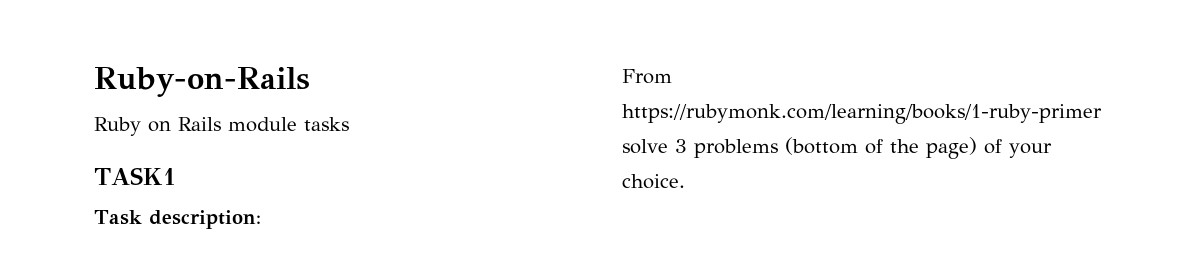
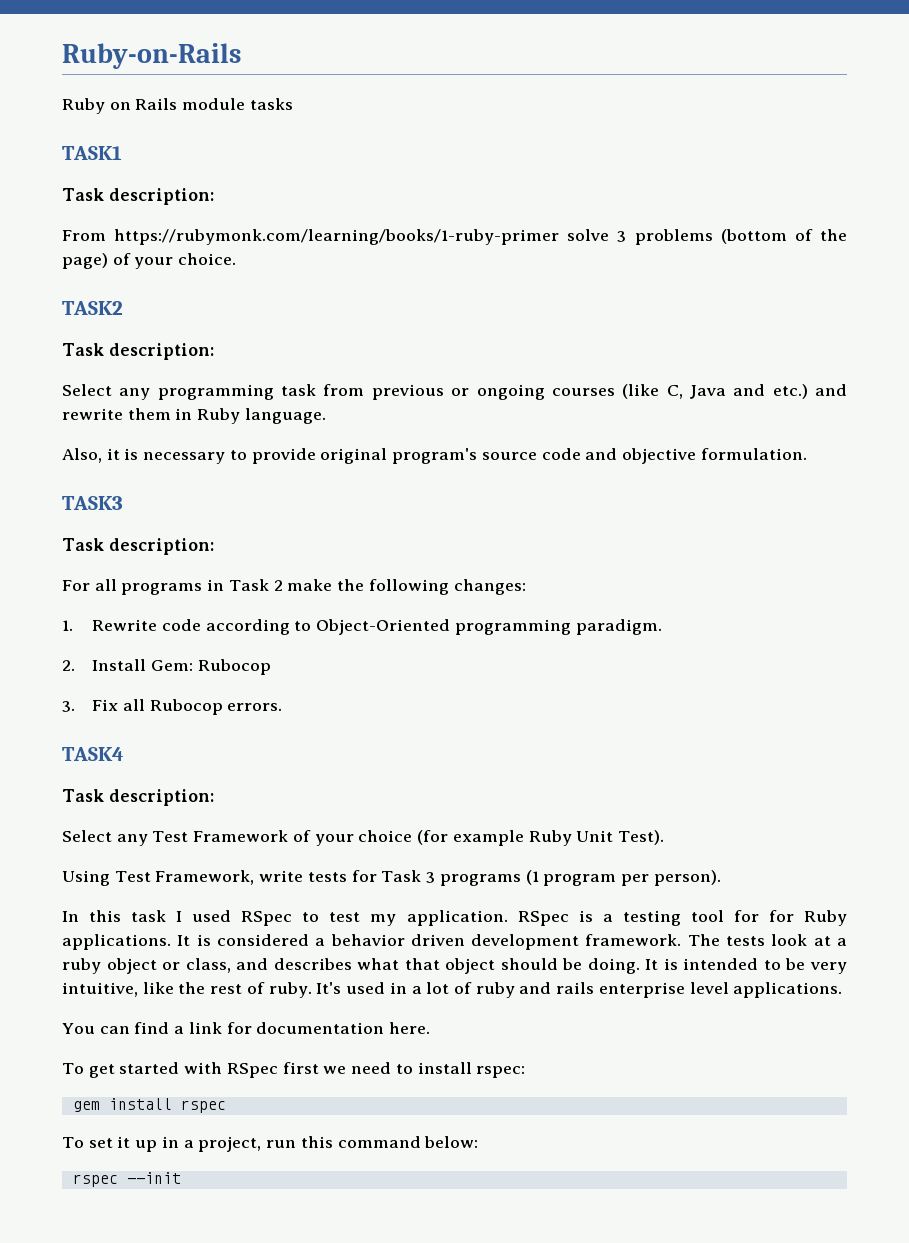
(685, 181) none -> [62,301,123,315] [62,343,214,360] [62,384,848,400] [62,408,326,424] [62,448,807,464] [62,496,123,510] [62,538,214,555] [62,579,526,595] [62,619,662,635] [62,659,271,675] [62,699,283,715] [62,747,124,761] [62,789,214,806] [62,830,664,846] [62,870,721,886] [62,910,847,926] [62,934,847,950] [62,958,847,974] [62,982,843,998] [62,1022,431,1034] [62,1062,526,1078] [72,1098,226,1113] [62,1136,479,1152] [72,1172,181,1187] // TASK2 // Task description: // Select any programming task from previous or ongoing courses (like C, Java and etc.) and rewrite them in Ruby language. // Also, it is necessary to provide original program's source code and objective formulation. // TASK3 // Task description: // For all programs in Task 2 make the following changes: // 1. Rewrite code according to Object-Oriented programming paradigm. // 2. Install Gem: Rubocop // 3. Fix all Rubocop errors. // TASK4 // Task description: // Select any Test Framework of your choice (for example Ruby Unit Test). // Using Test Framework, write tests for Task 3 programs (1 program per person). // In this task I used RSpec to test my application. RSpec is a testing tool for for Ruby applications. It is considered a behavior driven development framework. The tests look at a ruby object or class, and describes what that object should be doing. It is intended to be very intuitive, like the rest of ruby. It's used in a lot of ruby and rails enterprise level applications. // You can find a link for documentation here. // To get started with RSpec first we need to install rspec: // gem install rspec // To set it up in a project, run this command below: // rspec --init

